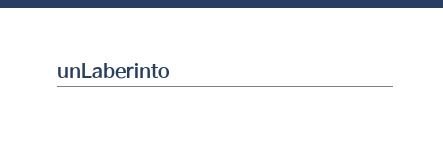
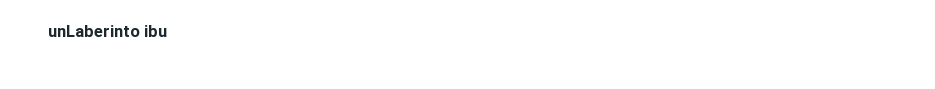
(170, 71) none -> [144,25,168,37] ibu

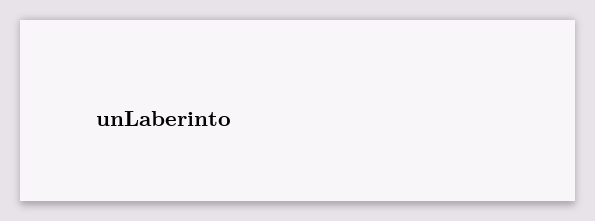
[144,25,168,37] ibu -> (231, 118) none

